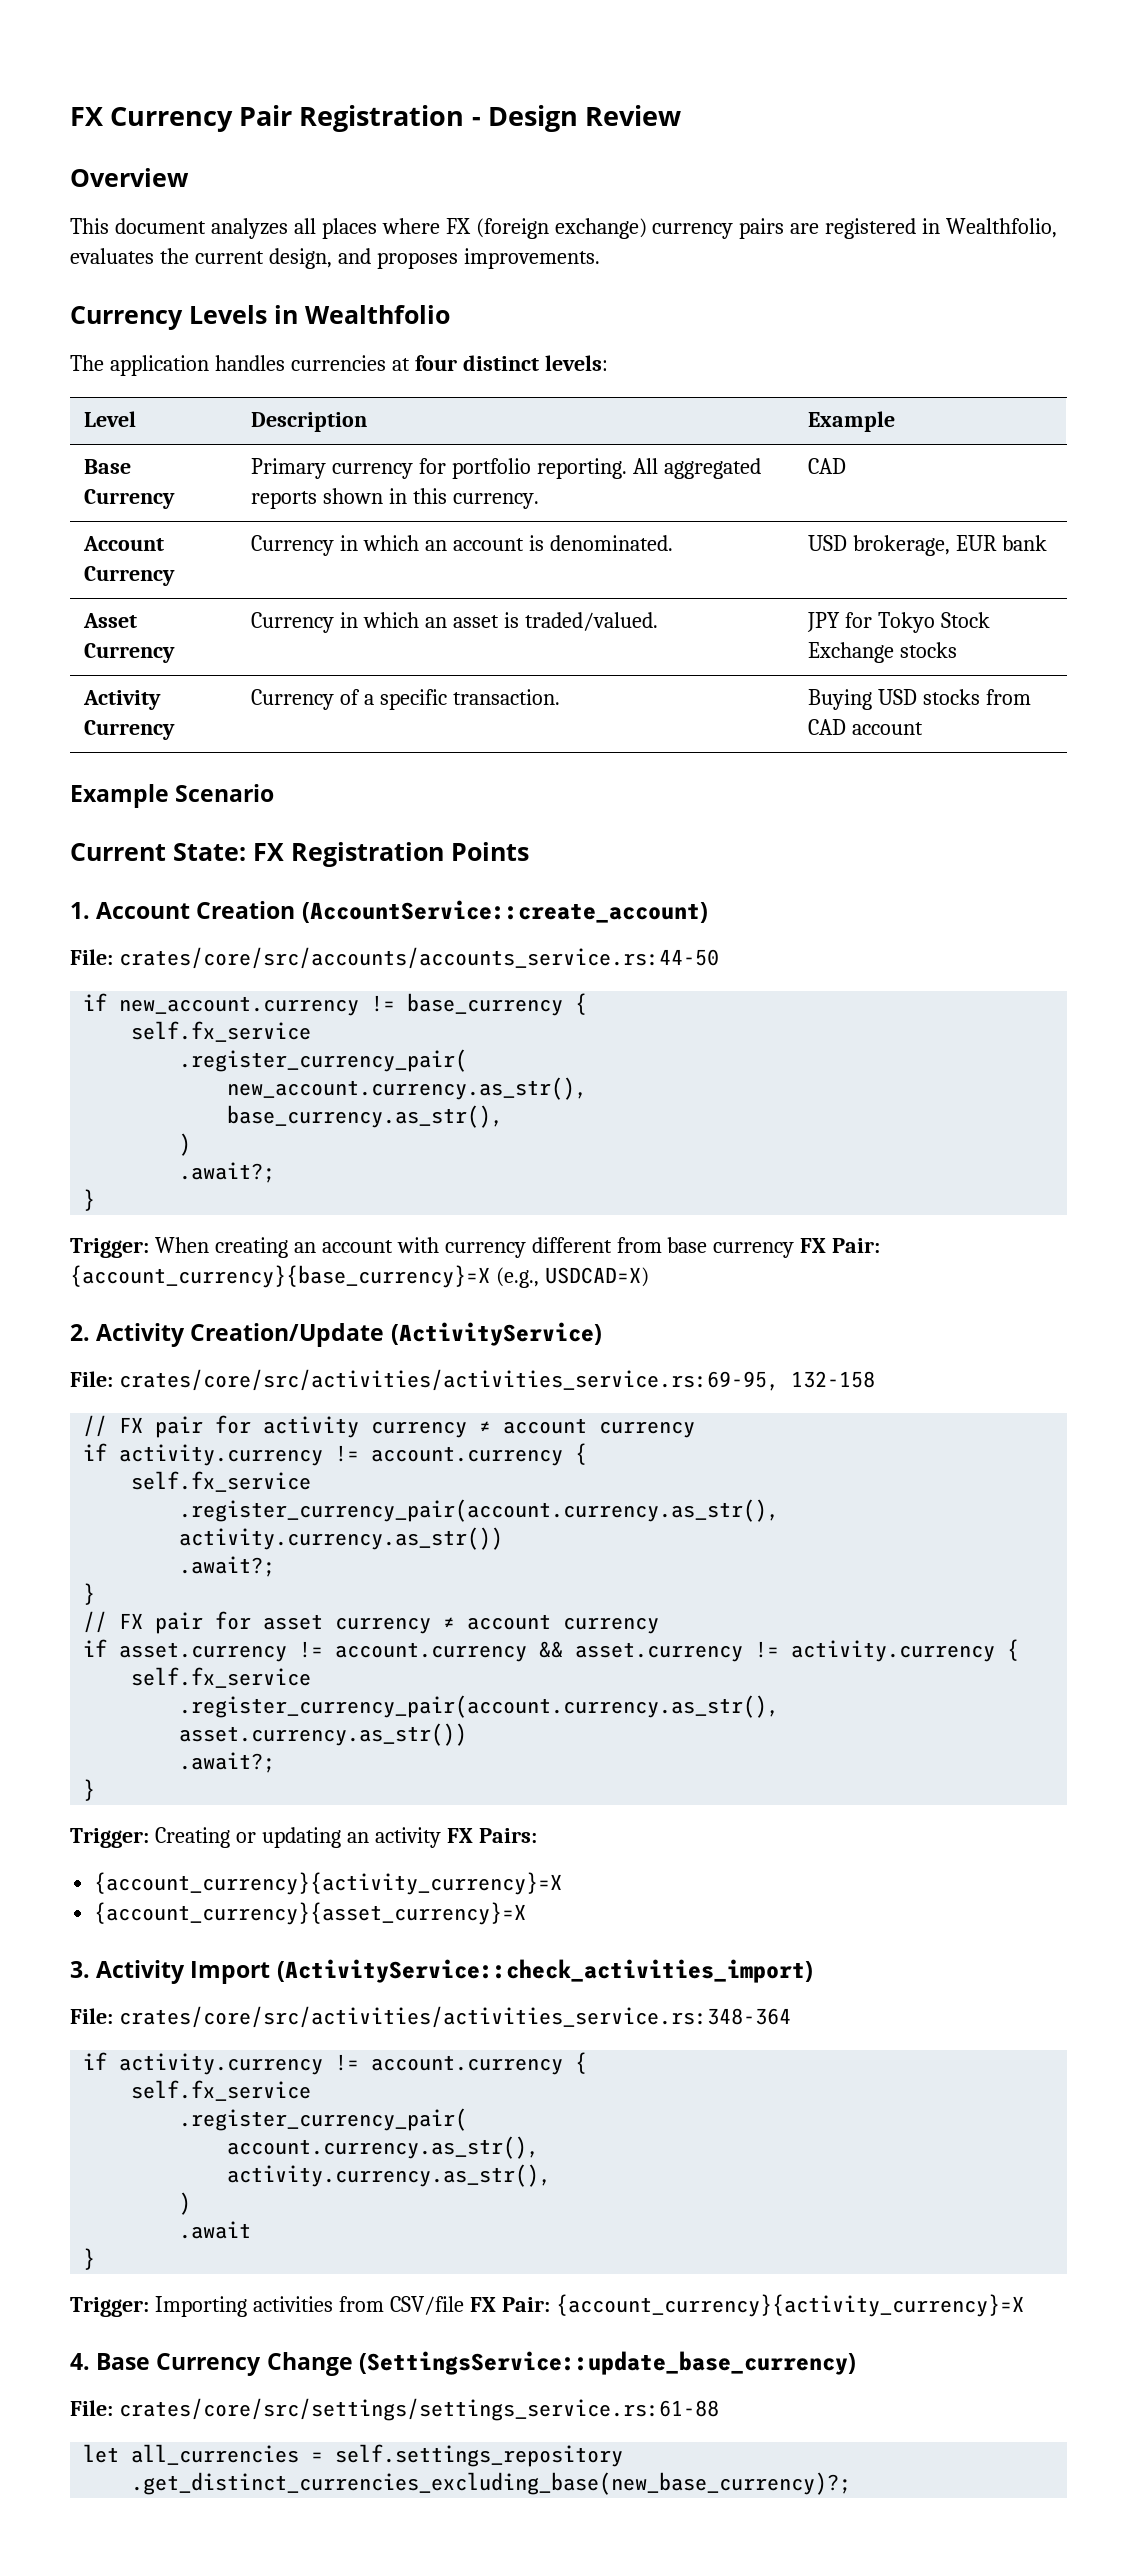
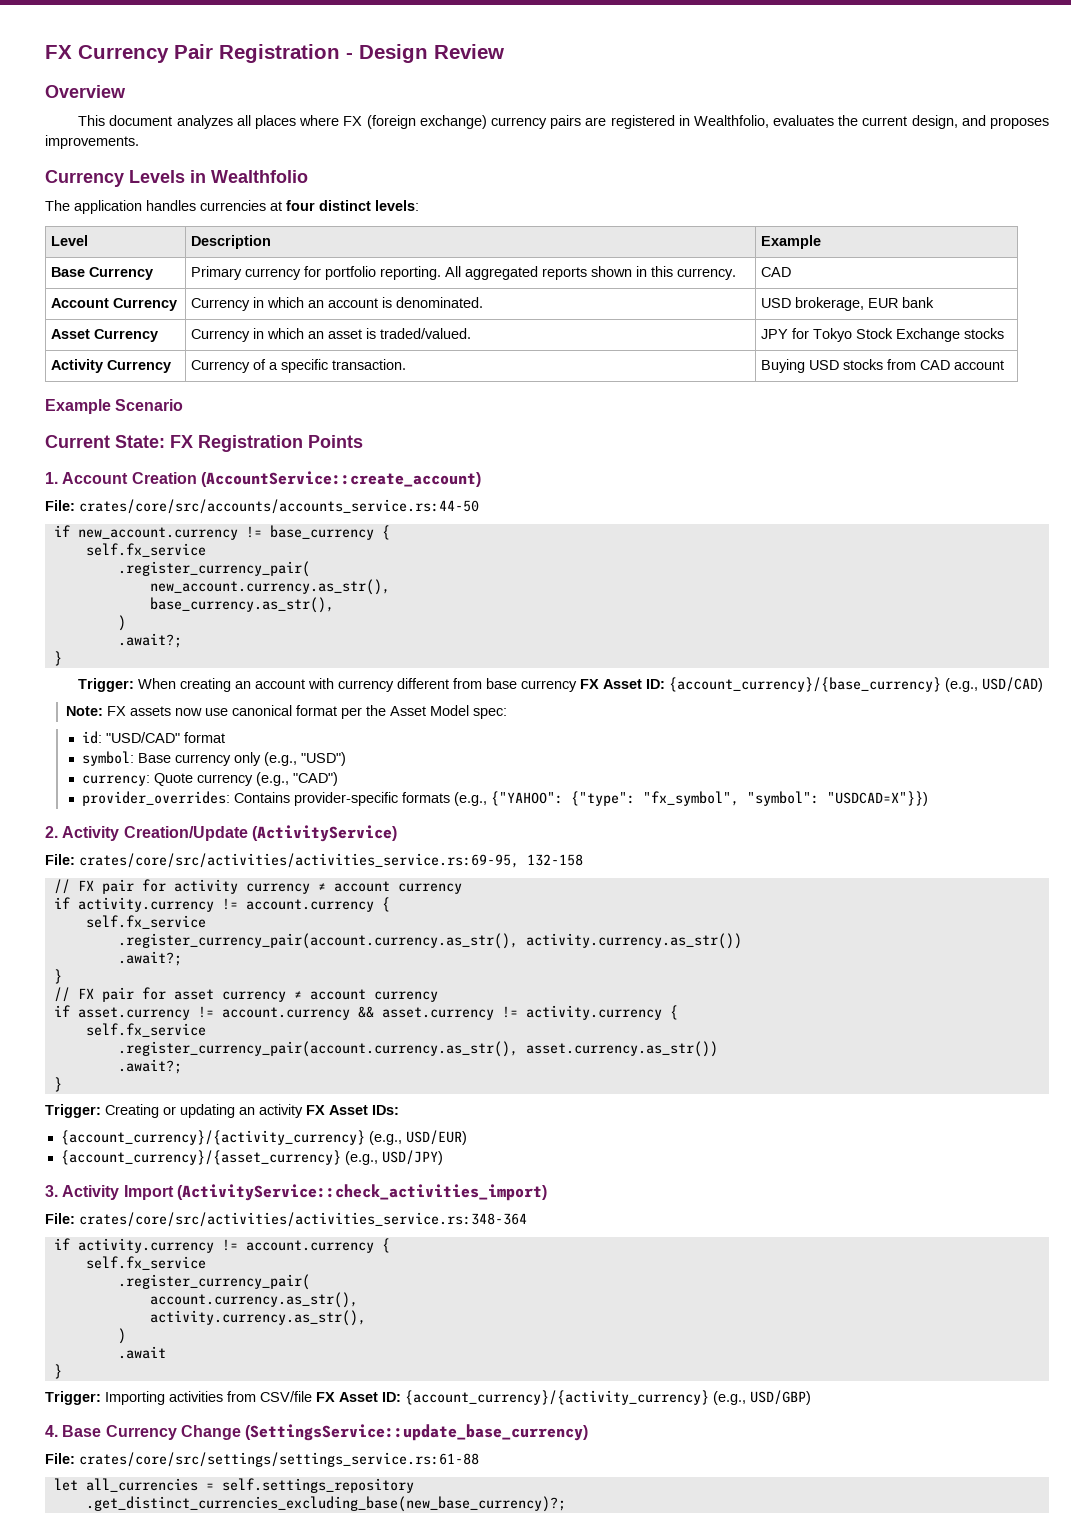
[832,1238,881,1253] [70,1265,649,1288] Pair: {account_currency}{base_currency}=X (e.g., USDCAD=X) -> [603,677,1044,692] [65,705,507,719] [81,731,225,744] [81,751,346,766] [81,772,338,786] [81,791,928,806] Asset ID: {account_currency}/{base_currency} (e.g., USD/CAD) // Note: FX assets now use canonical format per the Asset Model spec: // id: "USD/CAD" format // symbol: Base currency only (e.g., "USD") // currency: Quote currency (e.g., "CAD") // provider_overrides: Contains provider-specific formats (e.g., {"YAHOO": {"type": "fx_symbol", "symbol": "USDCAD=X"}})
[478,1828,537,1843] [94,1872,563,1895] [94,1902,527,1925] Pairs: // {account_currency}{activity_currency}=X // {account_currency}{asset_currency}=X -> [329,1105,399,1115] [60,1130,467,1145] [60,1150,443,1165] Asset IDs: // {account_currency}/{activity_currency} (e.g., USD/EUR) // {account_currency}/{asset_currency} (e.g., USD/JPY)
[501,2294,1024,2317] Pair: {account_currency}{activity_currency}=X -> [339,1390,811,1405] Asset ID: {account_currency}/{activity_currency} (e.g., USD/GBP)

